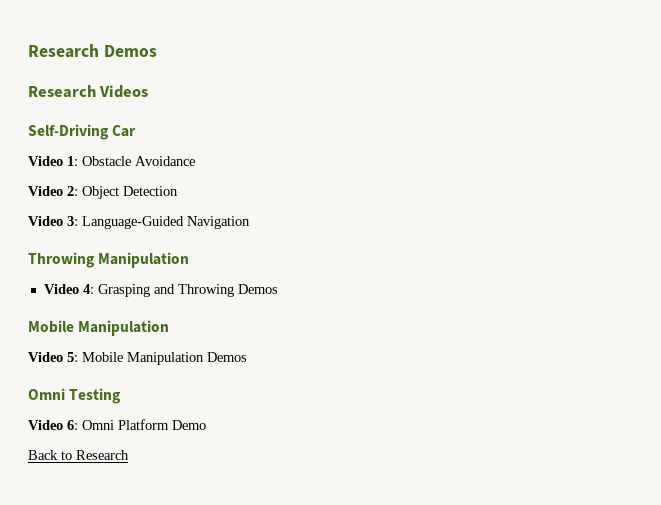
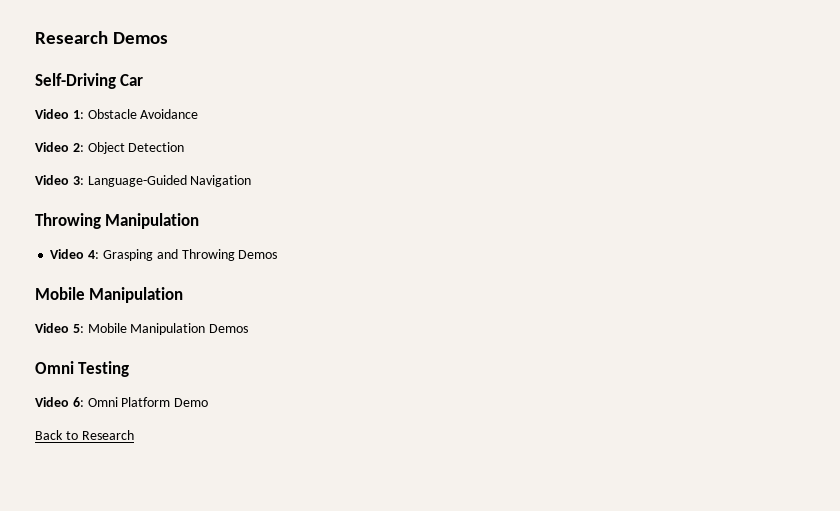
[28,85,149,98] // Research Videos -> (169, 38) none

